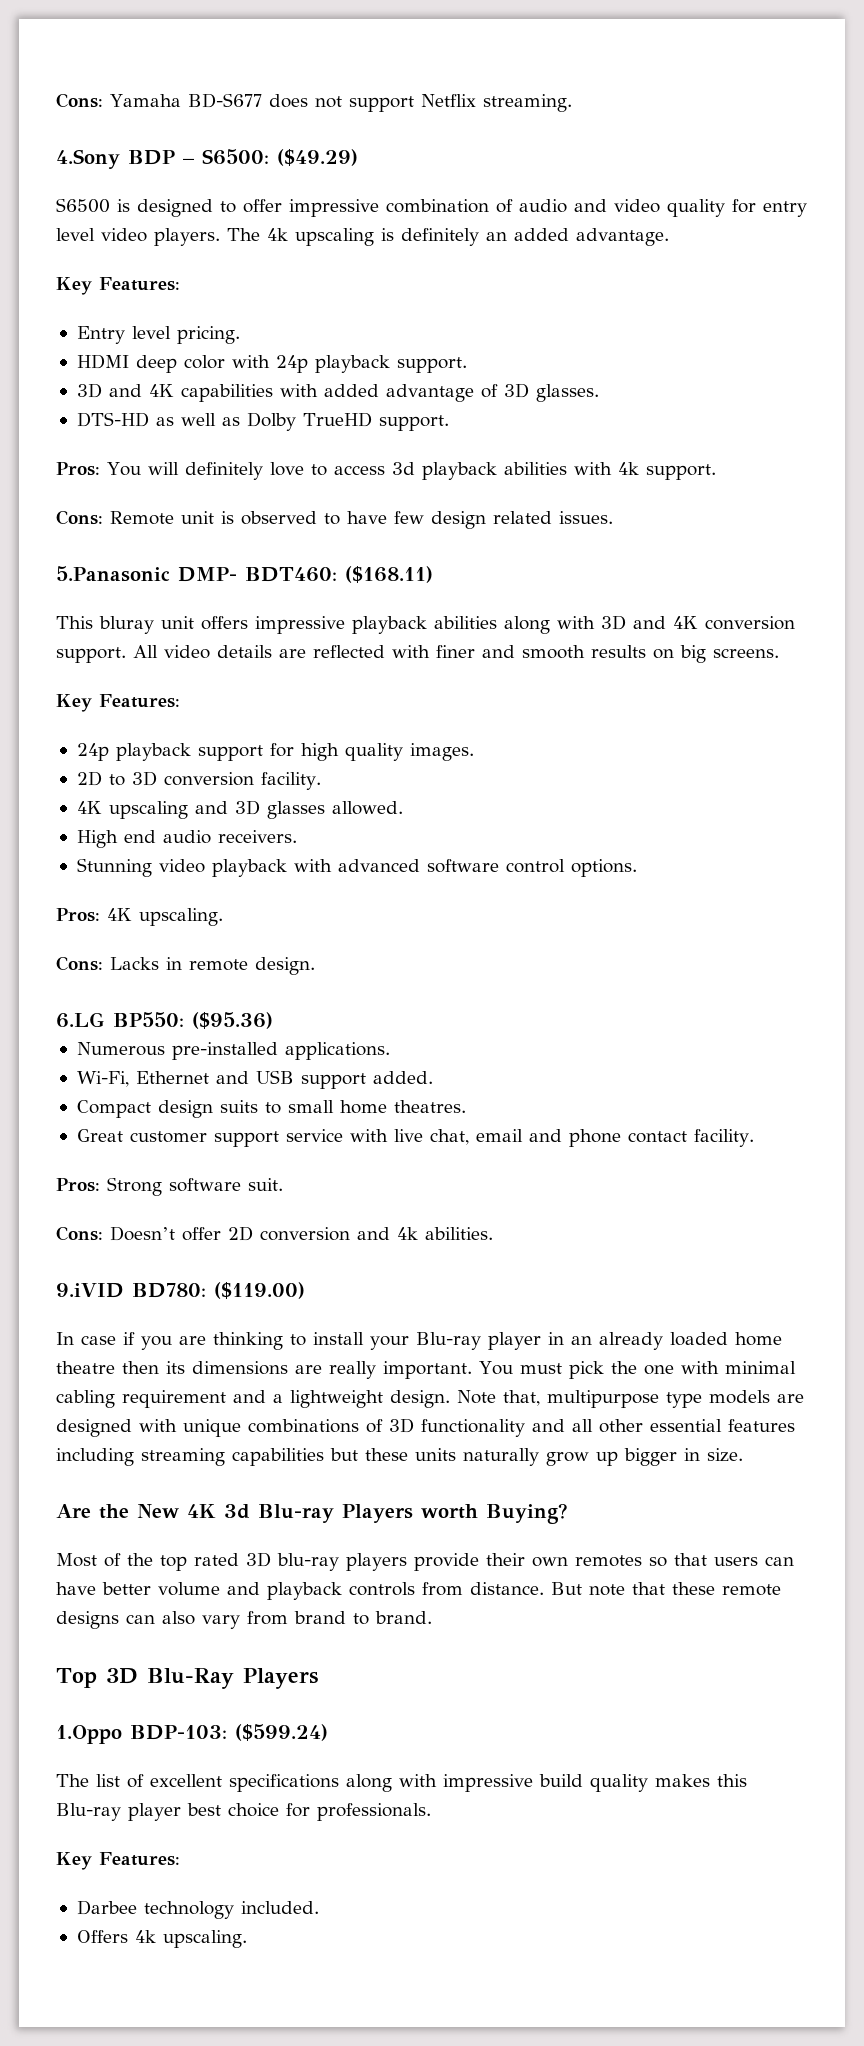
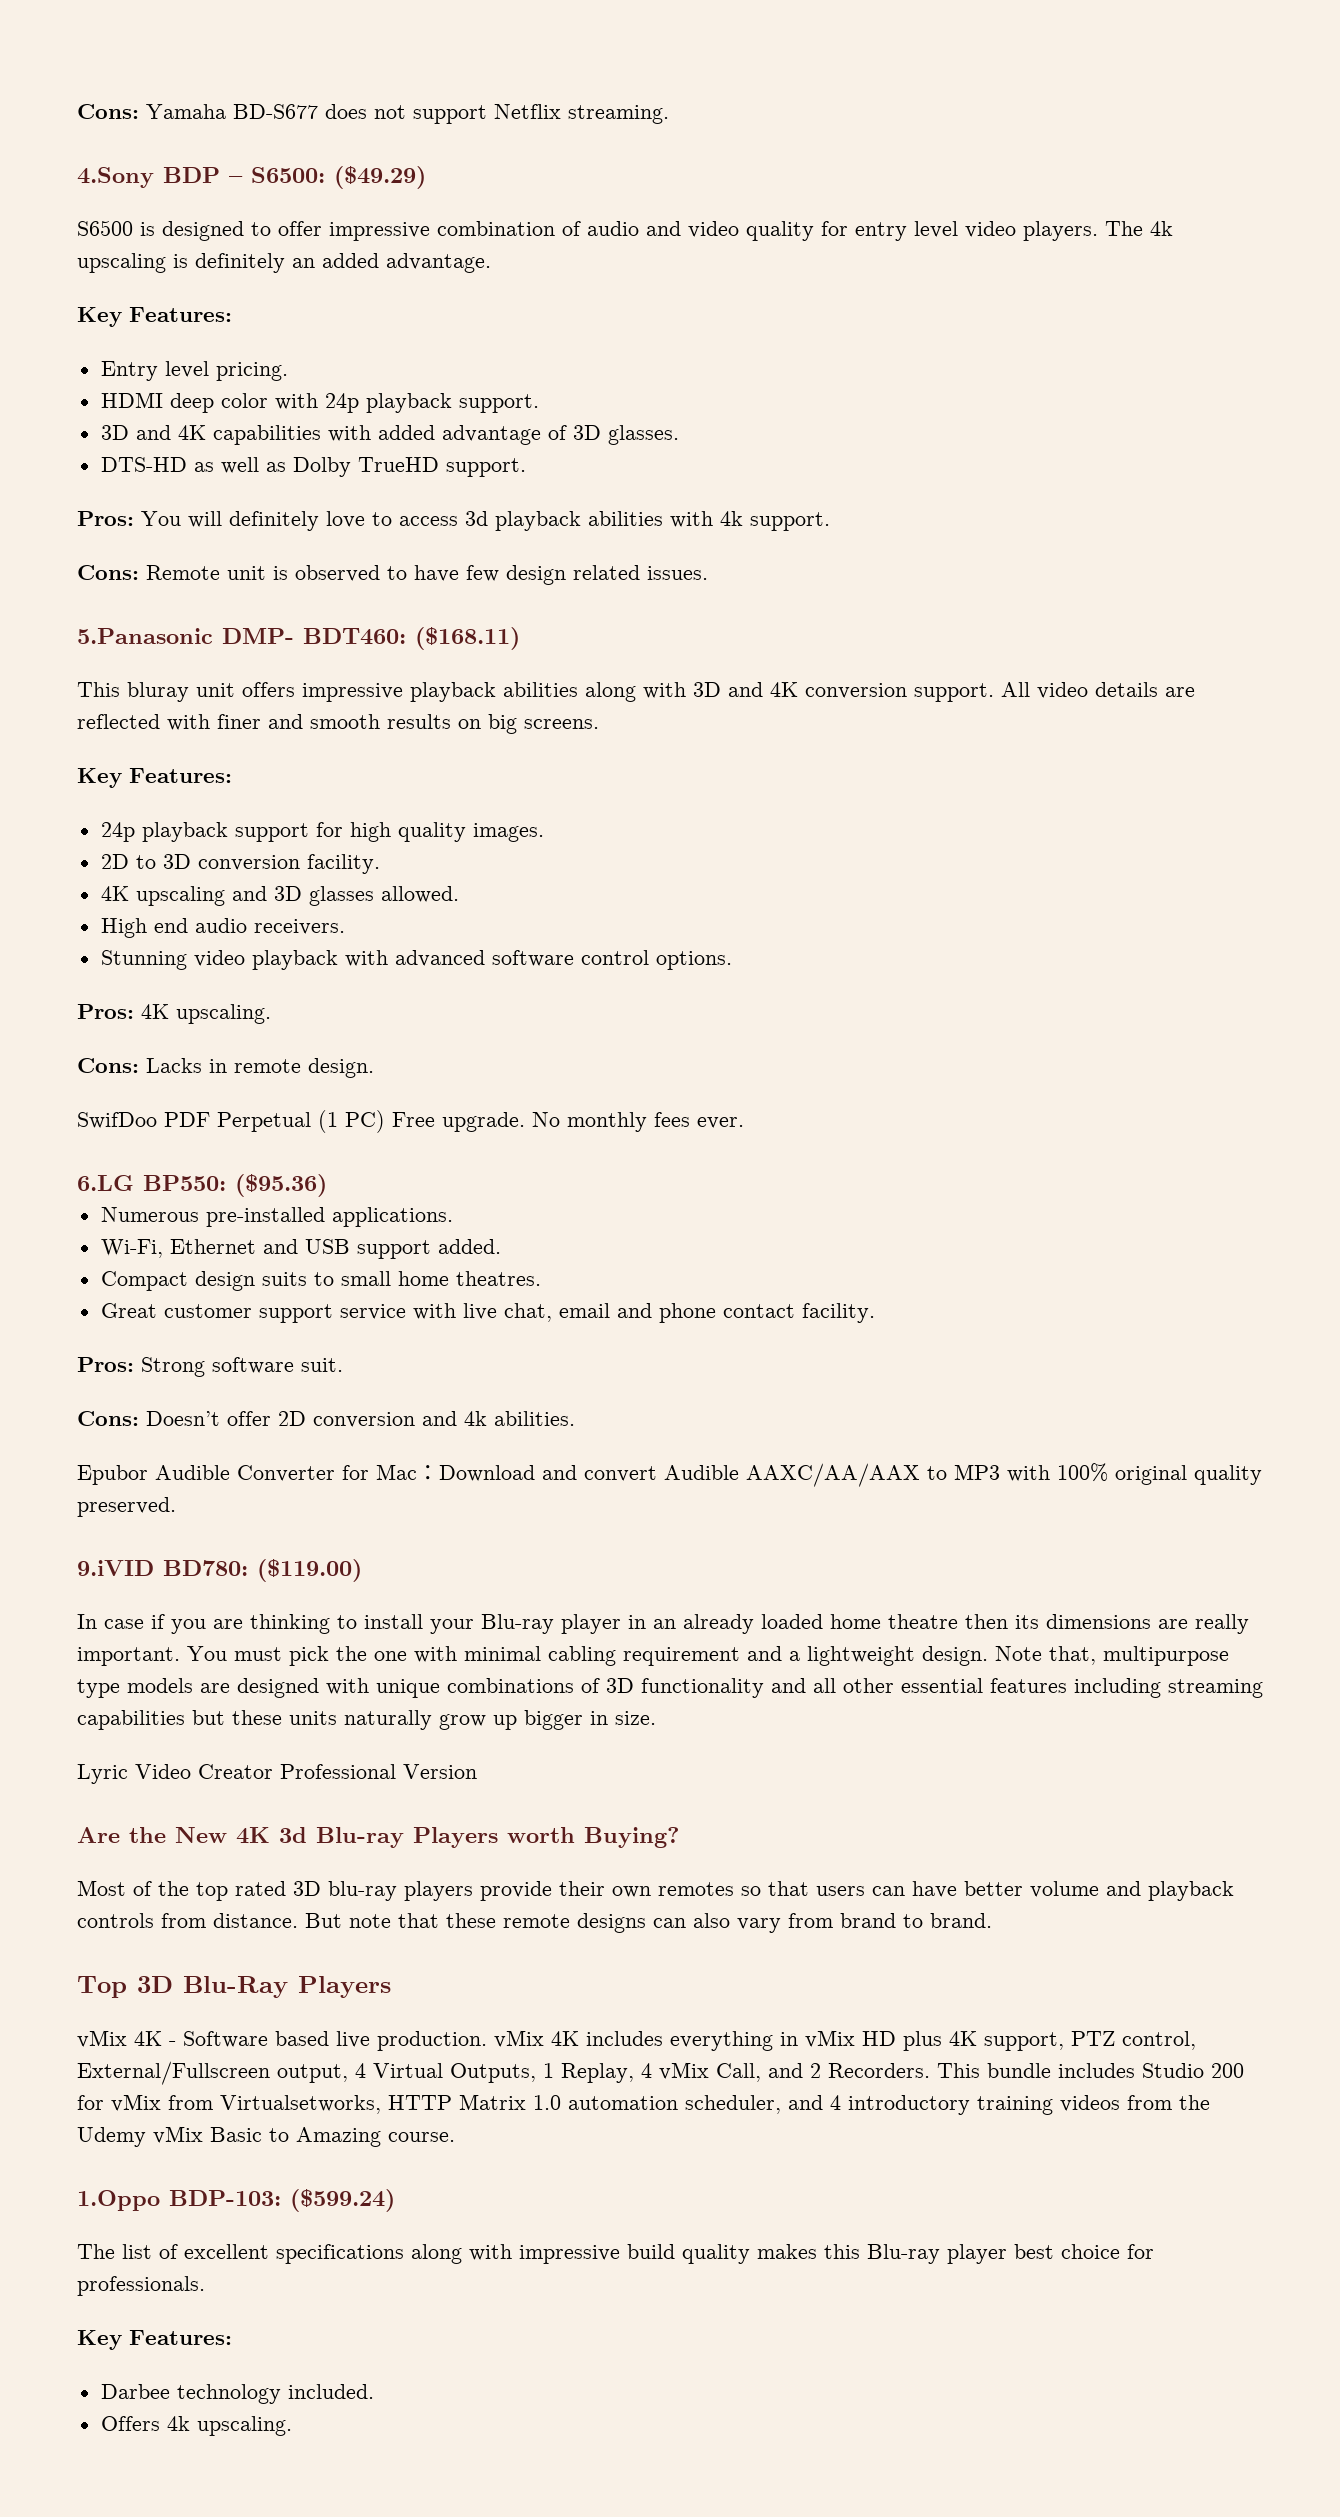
(315, 966) none -> [77,1110,744,1133] // SwifDoo PDF Perpetual (1 PC) Free upgrade. No monthly fees ever.
(493, 1233) none -> [77,1463,1262,1487] [77,1497,176,1517] // Epubor Audible Converter for Mac：Download and convert Audible AAXC/AA/AAX to MP3 with 100% original quality preserved.
(743, 1455) none -> [77,1764,477,1784] // Lyric Video Creator Professional Version
(318, 1678) none -> [77,2030,1196,2051] [77,2061,1244,2085] [77,2094,1210,2115] [77,2126,455,2147] // vMix 4K - Software based live production. vMix 4K includes everything in vMix HD plus 4K support, PTZ control, External/Fullscreen output, 4 Virtual Outputs, 1 Replay, 4 vMix Call, and 2 Recorders. This bundle includes Studio 200 for vMix from Virtualsetworks, HTTP Matrix 1.0 automation scheduler, and 4 introductory training videos from the Udemy vMix Basic to Amazing course.

